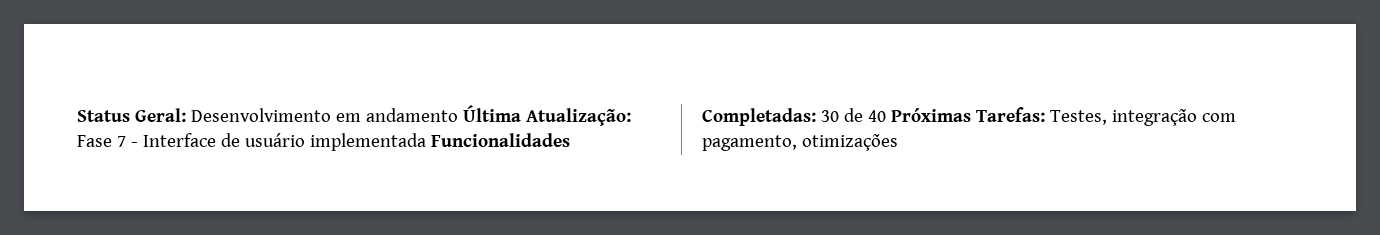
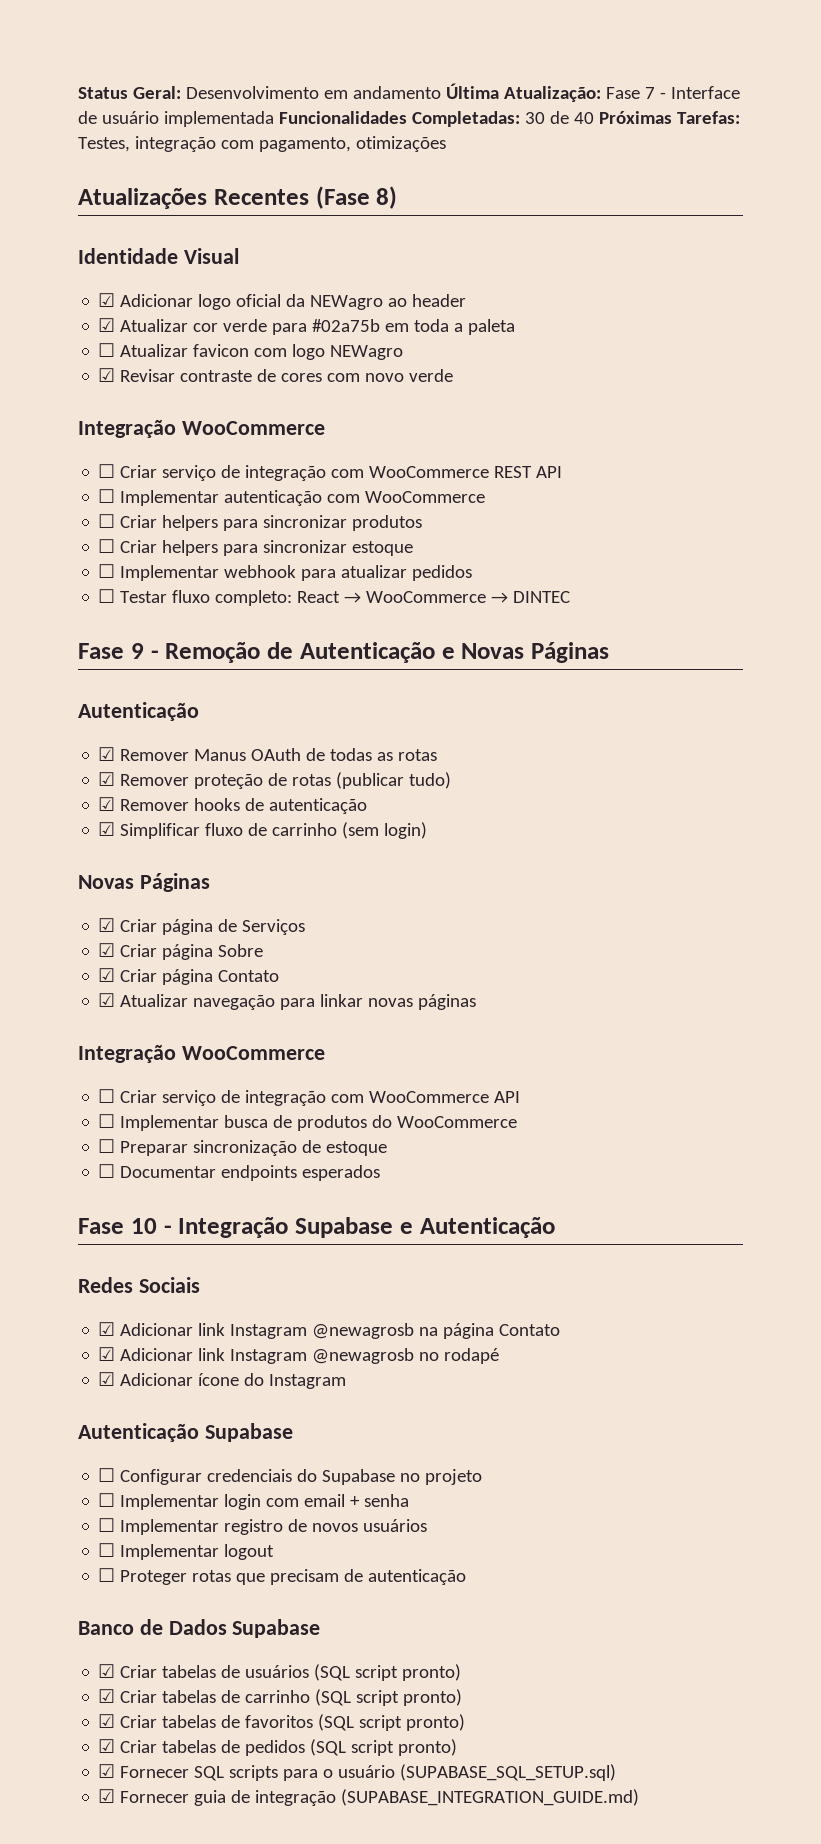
(898, 142) none -> [78,186,398,209] [78,248,239,264] [98,293,467,310] [98,318,516,335] [98,343,404,360] [98,368,454,382] [78,419,325,438] [98,464,563,481] [98,489,486,506] [98,514,423,531] [98,539,414,556] [98,564,473,581] [98,589,571,606] [78,642,609,663] [78,702,199,721] [98,747,438,761] [98,772,452,789] [98,797,368,814] [98,822,428,839] [78,873,210,892] [98,918,306,935] [98,943,264,960] [98,968,280,985] [98,993,477,1010] [78,1044,325,1063] [98,1089,521,1106] [98,1114,518,1131] [98,1139,388,1156] [98,1164,381,1181] [78,1217,555,1238] [78,1277,200,1293] [98,1322,561,1339] [98,1347,500,1364] [98,1372,347,1389] [78,1423,293,1442] [98,1468,483,1485] [98,1493,410,1510] [98,1518,428,1535] [98,1543,275,1560] [98,1568,467,1585] [78,1619,321,1638] [98,1664,462,1681] [98,1689,463,1706] [98,1714,466,1731] [98,1739,458,1756] [98,1764,617,1781] [98,1789,640,1806] // Atualizações Recentes (Fase 8) // Identidade Visual // ☑ Adicionar logo oficial da NEWagro ao header // ☑ Atualizar cor verde para #02a75b em toda a paleta // ☐ Atualizar favicon com logo NEWagro // ☑ Revisar contraste de cores com novo verde // Integração WooCommerce // ☐ Criar serviço de integração com WooCommerce REST API // ☐ Implementar autenticação com WooCommerce // ☐ Criar helpers para sincronizar produtos // ☐ Criar helpers para sincronizar estoque // ☐ Implementar webhook para atualizar pedidos // ☐ Testar fluxo completo: React → WooCommerce → DINTEC // Fase 9 - Remoção de Autenticação e Novas Páginas // Autenticação // ☑ Remover Manus OAuth de todas as rotas // ☑ Remover proteção de rotas (publicar tudo) // ☑ Remover hooks de autenticação // ☑ Simplificar fluxo de carrinho (sem login) // Novas Páginas // ☑ Criar página de Serviços // ☑ Criar página Sobre // ☑ Criar página Contato // ☑ Atualizar navegação para linkar novas páginas // Integração WooCommerce // ☐ Criar serviço de integração com WooCommerce API // ☐ Implementar busca de produtos do WooCommerce // ☐ Preparar sincronização de estoque // ☐ Documentar endpoints esperados // Fase 10 - Integração Supabase e Autenticação // Redes Sociais // ☑ Adicionar link Instagram @newagrosb na página Contato // ☑ Adicionar link Instagram @newagrosb no rodapé // ☑ Adicionar ícone do Instagram // Autenticação Supabase // ☐ Configurar credenciais do Supabase no projeto // ☐ Implementar login com email + senha // ☐ Implementar registro de novos usuários // ☐ Implementar logout // ☐ Proteger rotas que precisam de autenticação // Banco de Dados Supabase // ☑ Criar tabelas de usuários (SQL script pronto) // ☑ Criar tabelas de carrinho (SQL script pronto) // ☑ Criar tabelas de favoritos (SQL script pronto) // ☑ Criar tabelas de pedidos (SQL script pronto) // ☑ Fornecer SQL scripts para o usuário (SUPABASE_SQL_SETUP.sql) // ☑ Fornecer guia de integração (SUPABASE_INTEGRATION_GUIDE.md)

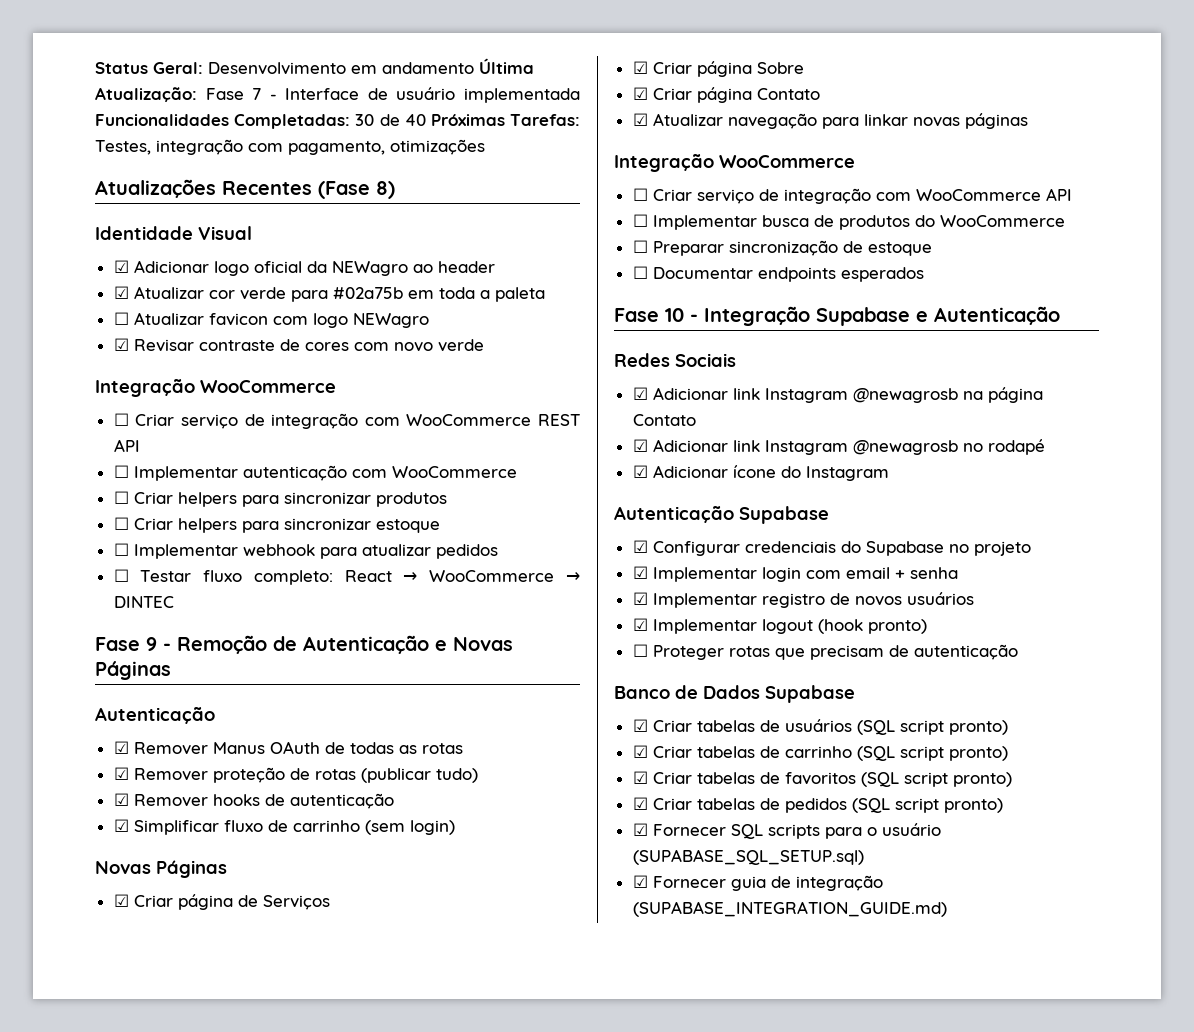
[98,1468,116,1482] ☐ -> [632,540,648,553] ☑
[98,1493,116,1507] ☐ -> [632,566,648,579] ☑
[98,1518,116,1532] ☐ -> [632,592,648,605] ☑
[98,1543,116,1557] ☐ -> [632,618,648,631] ☑
(275, 1552) none -> [817,619,927,634] (hook pronto)

